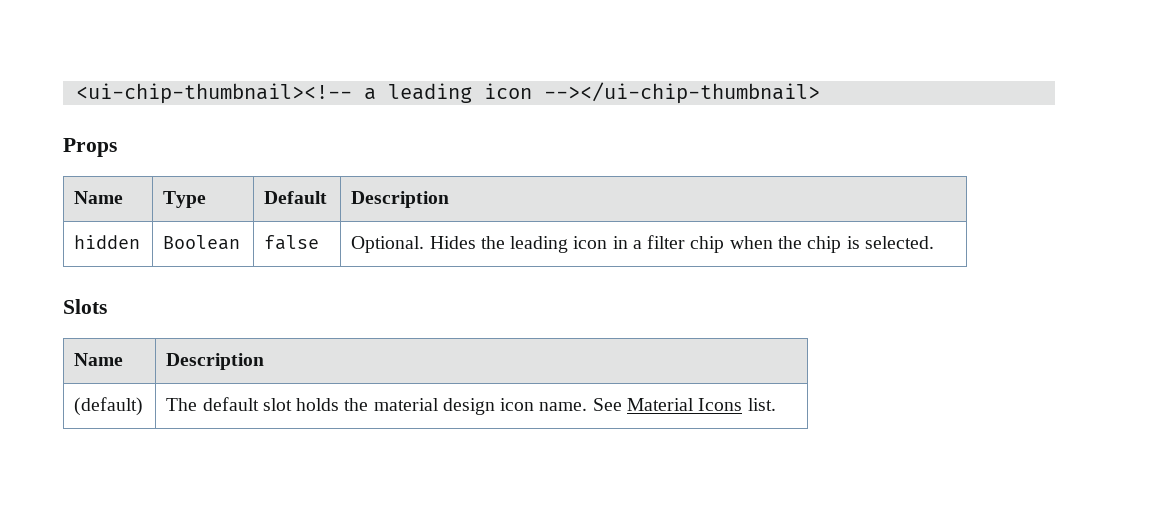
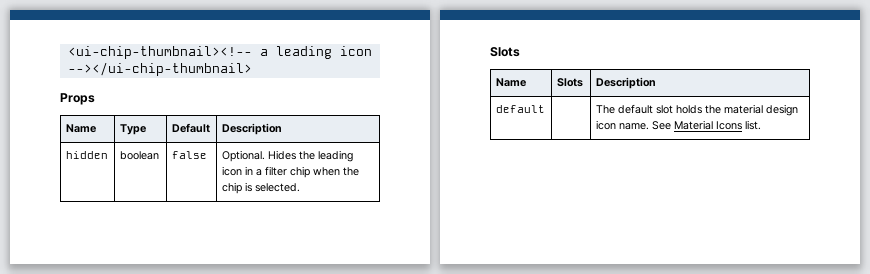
[163,235,241,250] Boolean -> [119,151,159,160] boolean
[166,353,265,370] [74,397,144,416] | Description // (default) -> [556,78,583,87] [595,77,656,89] [495,105,545,113] | Slots | Description // default |

